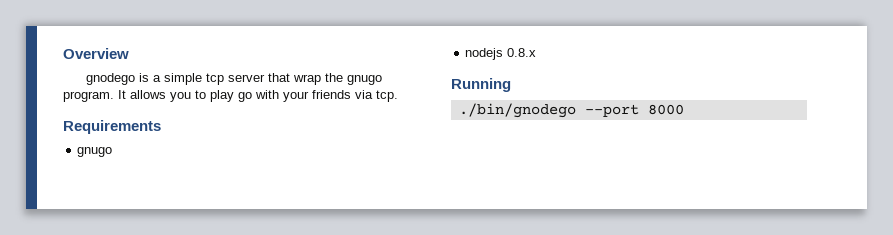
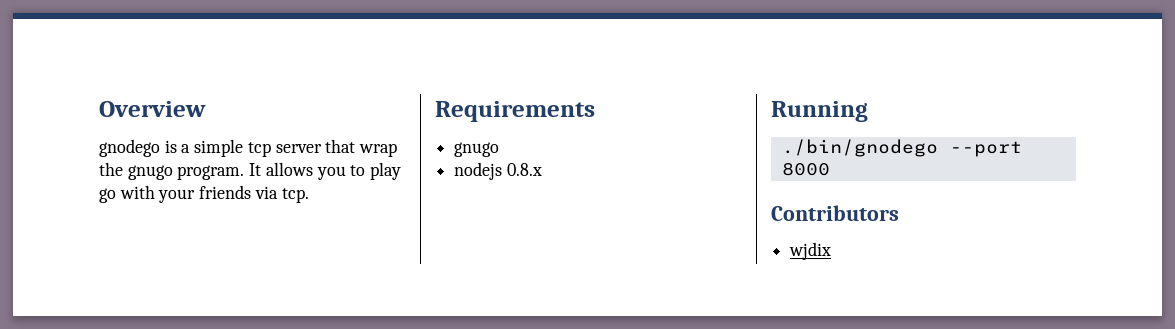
(684, 109) none -> [771,205,899,221] [789,242,832,260] // Contributors // wjdix

